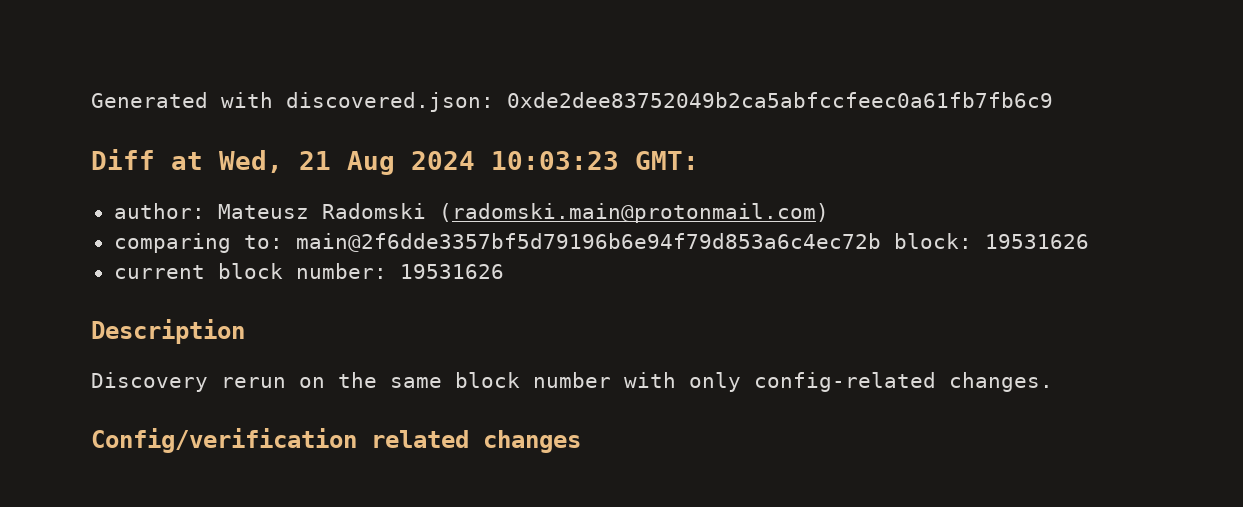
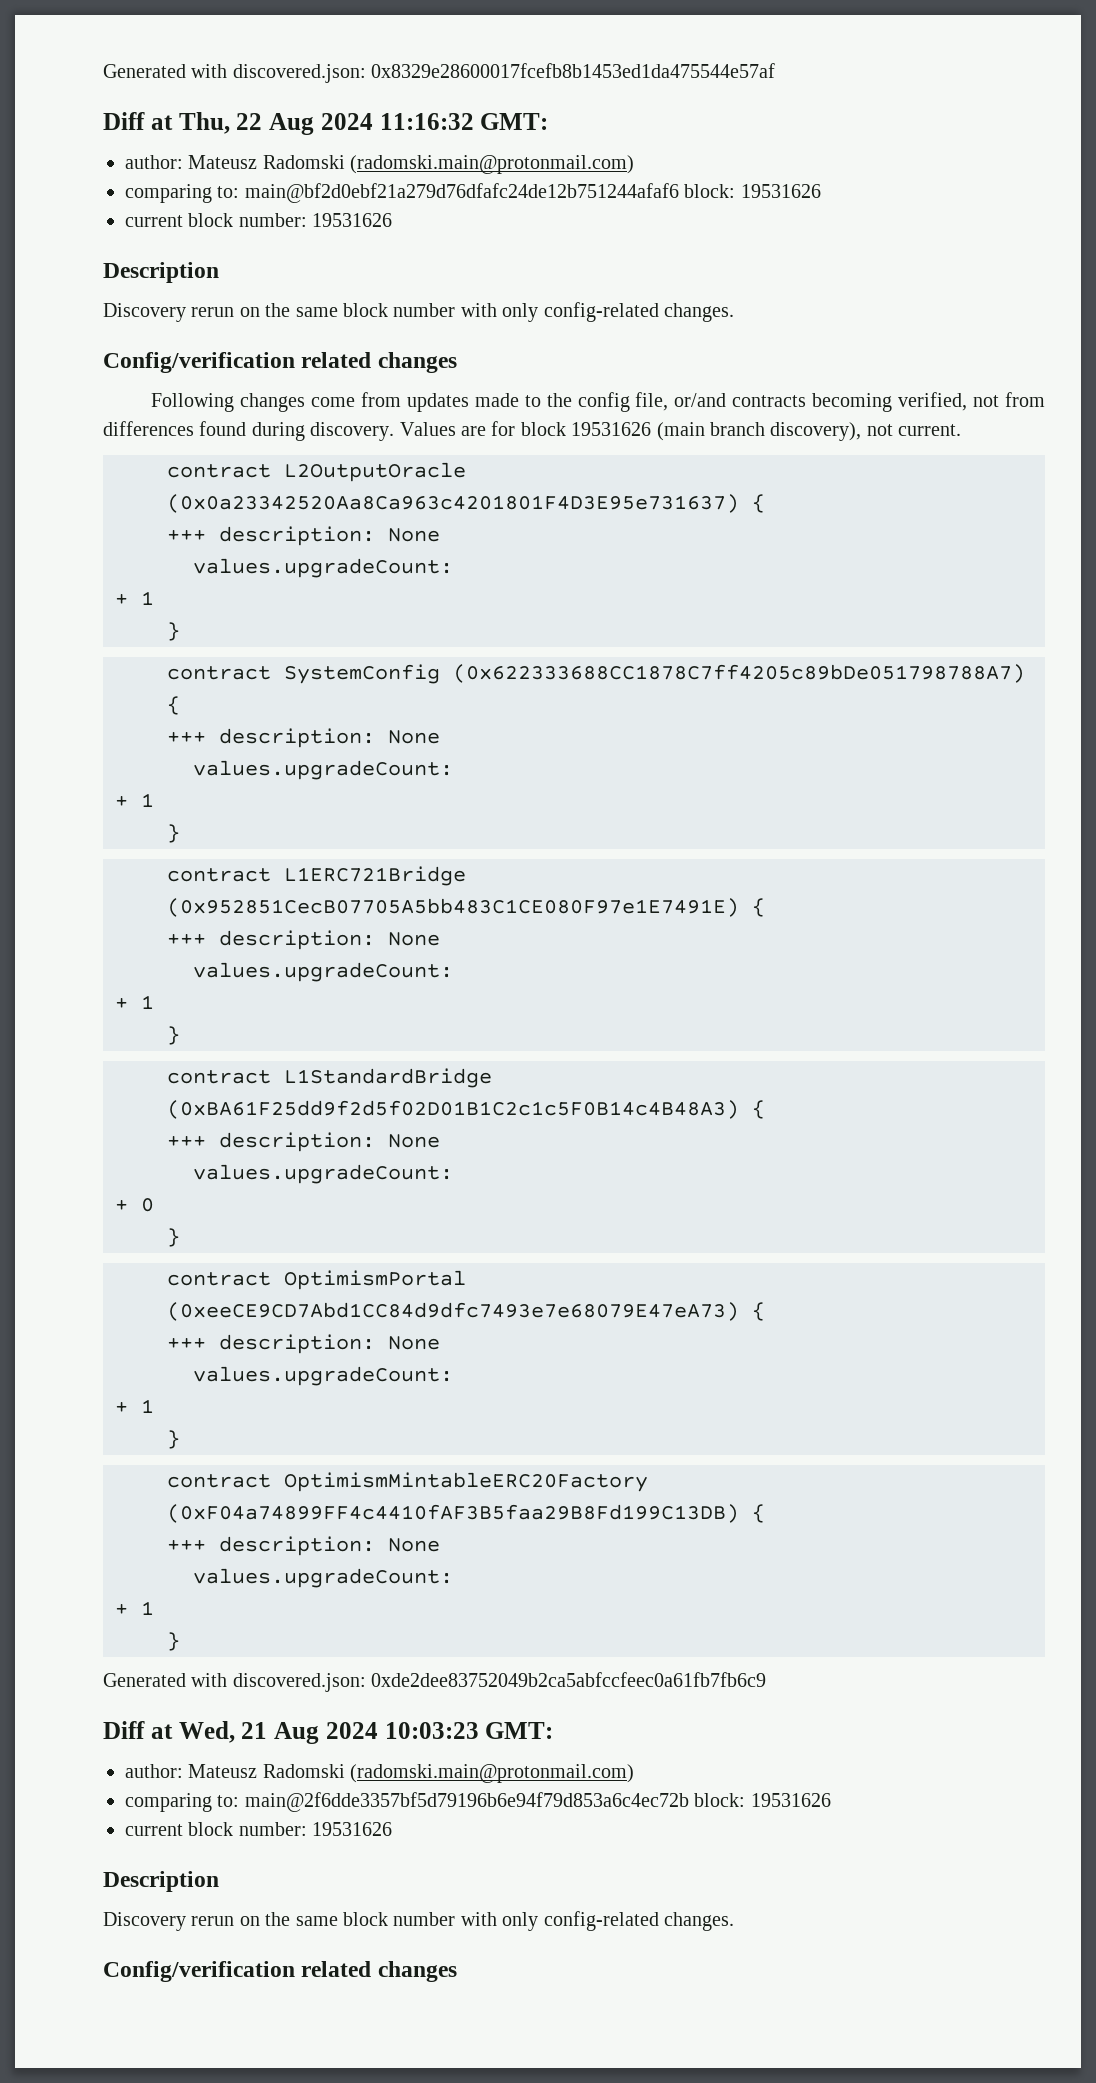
[91,92,494,112] Generated with discovered.json: -> [103,63,776,83] [103,112,549,135] [125,155,635,174] [125,183,821,203] [125,213,393,227] [103,262,219,283] [103,302,734,322] [103,352,457,373] [151,392,1045,412] [103,421,962,441] [167,462,466,482] [167,494,765,513] [167,526,440,546] [193,558,453,578] [115,591,154,605] [167,622,180,641] [167,664,1025,684] [167,696,180,715] [167,728,440,748] [193,760,453,780] [115,793,154,807] [167,824,180,843] [167,866,466,886] [167,898,765,917] [167,930,440,950] [193,962,453,982] [115,995,154,1009] [167,1026,180,1045] [167,1068,492,1088] [167,1100,765,1119] [167,1132,440,1152] [193,1164,453,1184] [115,1198,154,1212] [167,1228,180,1247] [167,1270,466,1290] [167,1302,765,1321] [167,1334,440,1354] [193,1366,453,1386] [115,1399,154,1413] [167,1430,180,1449] [167,1472,648,1492] [167,1504,765,1523] [167,1536,440,1556] [193,1568,453,1588] [115,1601,154,1615] [167,1632,180,1651] [103,1673,366,1692] Generated with discovered.json: 0x8329e28600017fcefb8b1453ed1da475544e57af // Diff at Thu, 22 Aug 2024 11:16:32 GMT: // author: Mateusz Radomski (radomski.main@protonmail.com) // comparing to: main@bf2d0ebf21a279d76dfafc24de12b751244afaf6 block: 19531626 // current block number: 19531626 // Description // Discovery rerun on the same block number with only config-related changes. // Config/verification related changes // Following changes come from updates made to the config file, or/and contracts becoming verified, not from differences found during discovery. Values are for block 19531626 (main branch discovery), not current. // contract L2OutputOracle (0x0a23342520Aa8Ca963c4201801F4D3E95e731637) { // +++ description: None // values.upgradeCount: // + 1 // } // contract SystemConfig (0x622333688CC1878C7ff4205c89bDe051798788A7) { // +++ description: None // values.upgradeCount: // + 1 // } // contract L1ERC721Bridge (0x952851CecB07705A5bb483C1CE080F97e1E7491E) { // +++ description: None // values.upgradeCount: // + 1 // } // contract L1StandardBridge (0xBA61F25dd9f2d5f02D01B1C2c1c5F0B14c4B48A3) { // +++ description: None // values.upgradeCount: // + 0 // } // contract OptimismPortal (0xeeCE9CD7Abd1CC84d9dfc7493e7e68079E47eA73) { // +++ description: None // values.upgradeCount: // + 1 // } // contract OptimismMintableERC20Factory (0xF04a74899FF4c4410fAF3B5faa29B8Fd199C13DB) { // +++ description: None // values.upgradeCount: // + 1 // } // Generated with discovered.json:

